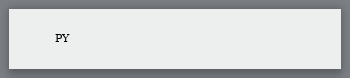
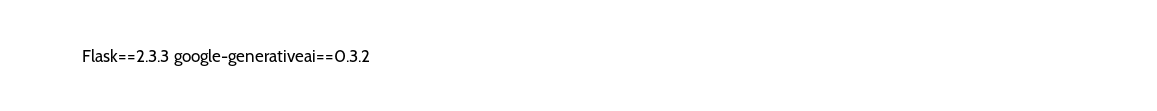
[55,34,70,42] PY -> [82,49,370,66] Flask==2.3.3 google-generativeai==0.3.2

